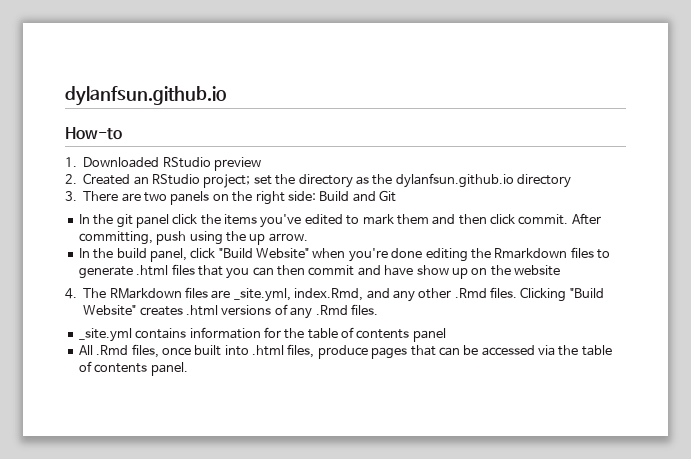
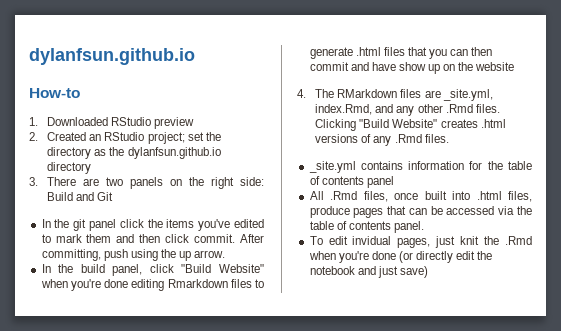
[470,248,491,259] the -> (165, 285) none
(188, 369) none -> [309,236,532,248] [308,251,493,263] [309,266,428,278] // To edit invidual pages, just knit the .Rmd when you're done (or directly edit the notebook and just save)

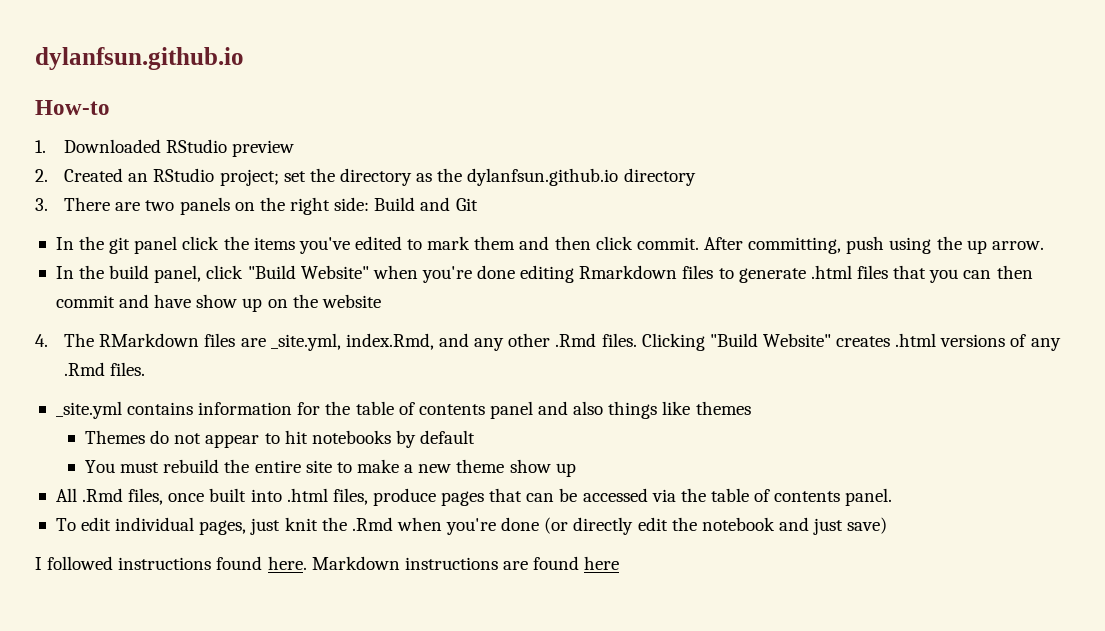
(394, 182) none -> [538,401,751,419] [85,430,476,448] [85,459,576,477] and also things like themes // Themes do not appear to hit notebooks by default // You must rebuild the entire site to make a new theme show up
[352,236,392,245] invidual -> [115,517,195,531] individual
(428, 272) none -> [35,556,620,570] // I followed instructions found here. Markdown instructions are found here

